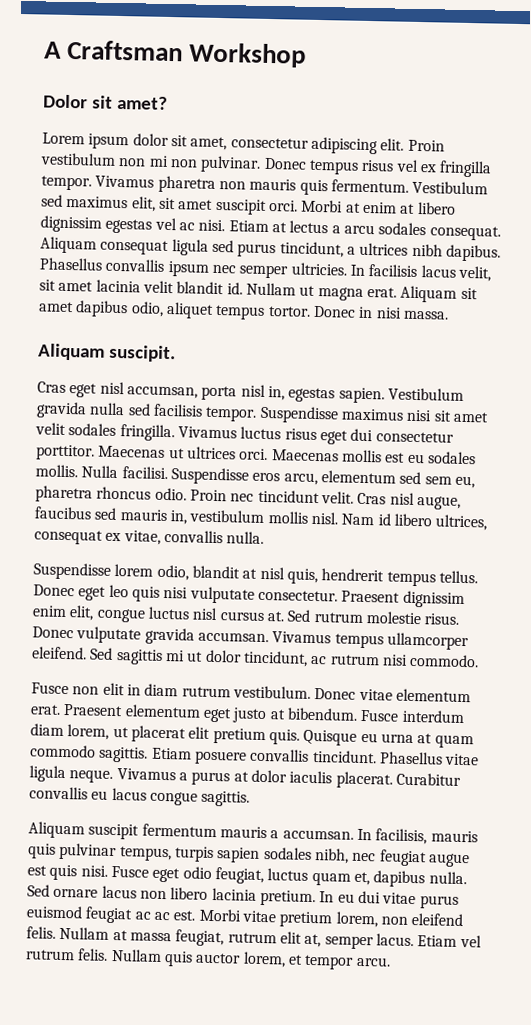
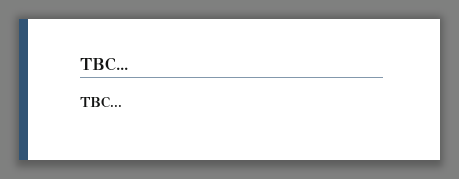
[44,39,307,68] [43,94,168,110] [42,132,445,155] [40,152,493,178] [41,175,489,196] [41,194,456,215] [40,215,501,241] [40,236,501,262] [39,257,491,282] [39,279,478,303] [38,300,449,320] [38,343,176,363] [37,381,464,404] [36,401,489,424] [35,422,454,445] [36,444,476,465] [35,464,475,489] [35,485,461,510] [34,506,488,531] [34,529,265,545] [33,562,478,587] [33,584,465,609] [32,605,461,625] [32,626,469,651] [32,646,480,668] [31,682,471,703] [30,703,465,724] [30,723,474,749] [30,744,480,766] [29,765,461,789] [29,786,251,807] [28,821,478,845] [28,842,470,868] [27,864,467,888] [27,884,459,909] [26,905,464,928] [26,926,482,950] [25,948,391,970] A Craftsman Workshop // Dolor sit amet? // Lorem ipsum dolor sit amet, consectetur adipiscing elit. Proin vestibulum non mi non pulvinar. Donec tempus risus vel ex fringilla tempor. Vivamus pharetra non mauris quis fermentum. Vestibulum sed maximus elit, sit amet suscipit orci. Morbi at enim at libero dignissim egestas vel ac nisi. Etiam at lectus a arcu sodales consequat. Aliquam consequat ligula sed purus tincidunt, a ultrices nibh dapibus. Phasellus convallis ipsum nec semper ultricies. In facilisis lacus velit, sit amet lacinia velit blandit id. Nullam ut magna erat. Aliquam sit amet dapibus odio, aliquet tempus tortor. Donec in nisi massa. // Aliquam suscipit. // Cras eget nisl accumsan, porta nisl in, egestas sapien. Vestibulum gravida nulla sed facilisis tempor. Suspendisse maximus nisi sit amet velit sodales fringilla. Vivamus luctus risus eget dui consectetur porttitor. Maecenas ut ultrices orci. Maecenas mollis est eu sodales mollis. Nulla facilisi. Suspendisse eros arcu, elementum sed sem eu, pharetra rhoncus odio. Proin nec tincidunt velit. Cras nisl augue, faucibus sed mauris in, vestibulum mollis nisl. Nam id libero ultrices, consequat ex vitae, convallis nulla. // Suspendisse lorem odio, blandit at nisl quis, hendrerit tempus tellus. Donec eget leo quis nisi vulputate consectetur. Praesent dignissim enim elit, congue luctus nisl cursus at. Sed rutrum molestie risus. Donec vulputate gravida accumsan. Vivamus tempus ullamcorper eleifend. Sed sagittis mi ut dolor tincidunt, ac rutrum nisi commodo. // Fusce non elit in diam rutrum vestibulum. Donec vitae elementum erat. Praesent elementum eget justo at bibendum. Fusce interdum diam lorem, ut placerat elit pretium quis. Quisque eu urna at quam commodo sagittis. Etiam posuere convallis tincidunt. Phasellus vitae ligula neque. Vivamus a purus at dolor iaculis placerat. Curabitur convallis eu lacus congue sagittis. // Aliquam suscipit fermentum mauris a accumsan. In facilisis, mauris quis pulvinar tempus, turpis sapien sodales nibh, nec feugiat augue est quis nisi. Fusce eget odio feugiat, luctus quam et, dapibus nulla. Sed ornare lacus non libero lacinia pretium. In eu dui vitae purus euismod feugiat ac ac est. Morbi vitae pretium lorem, non eleifend felis. Nullam at massa feugiat, rutrum elit at, semper lacus. Etiam vel rutrum felis. Nullam quis auctor lorem, et tempor arcu. -> [80,57,128,71] [80,96,122,108] TBC... // TBC...

